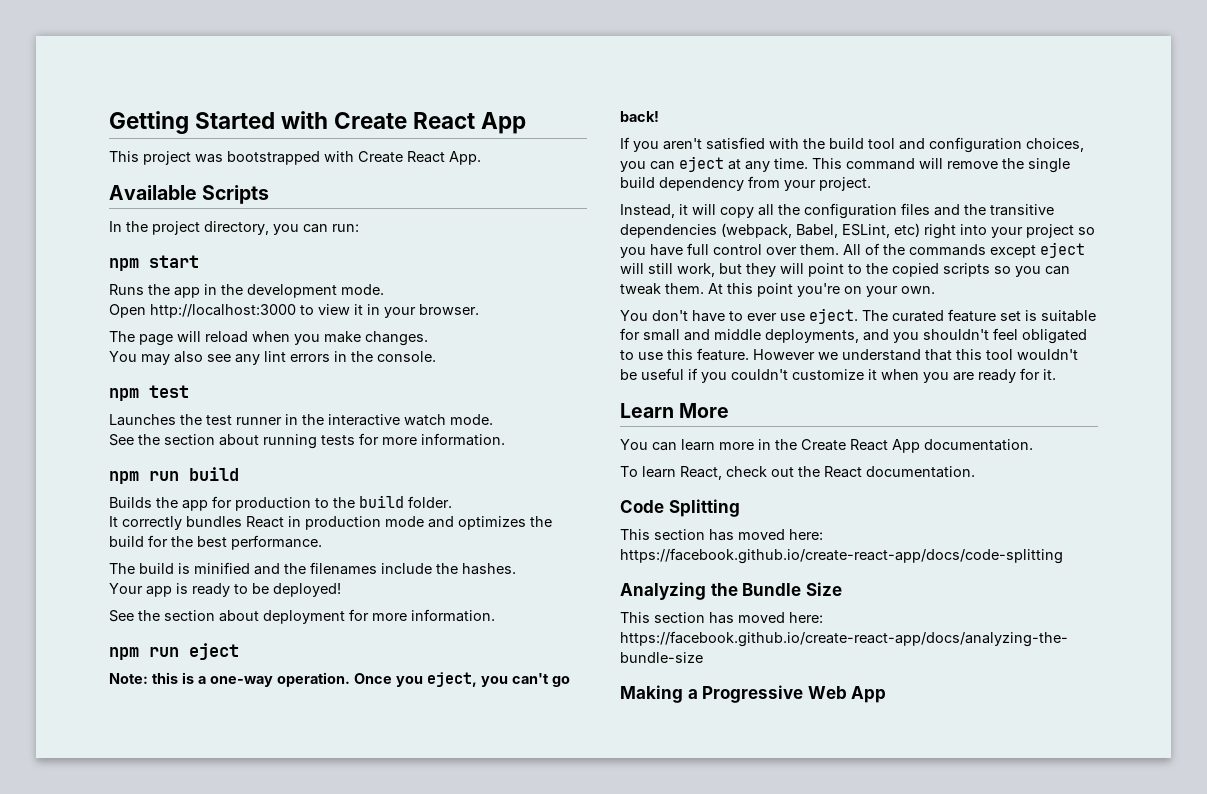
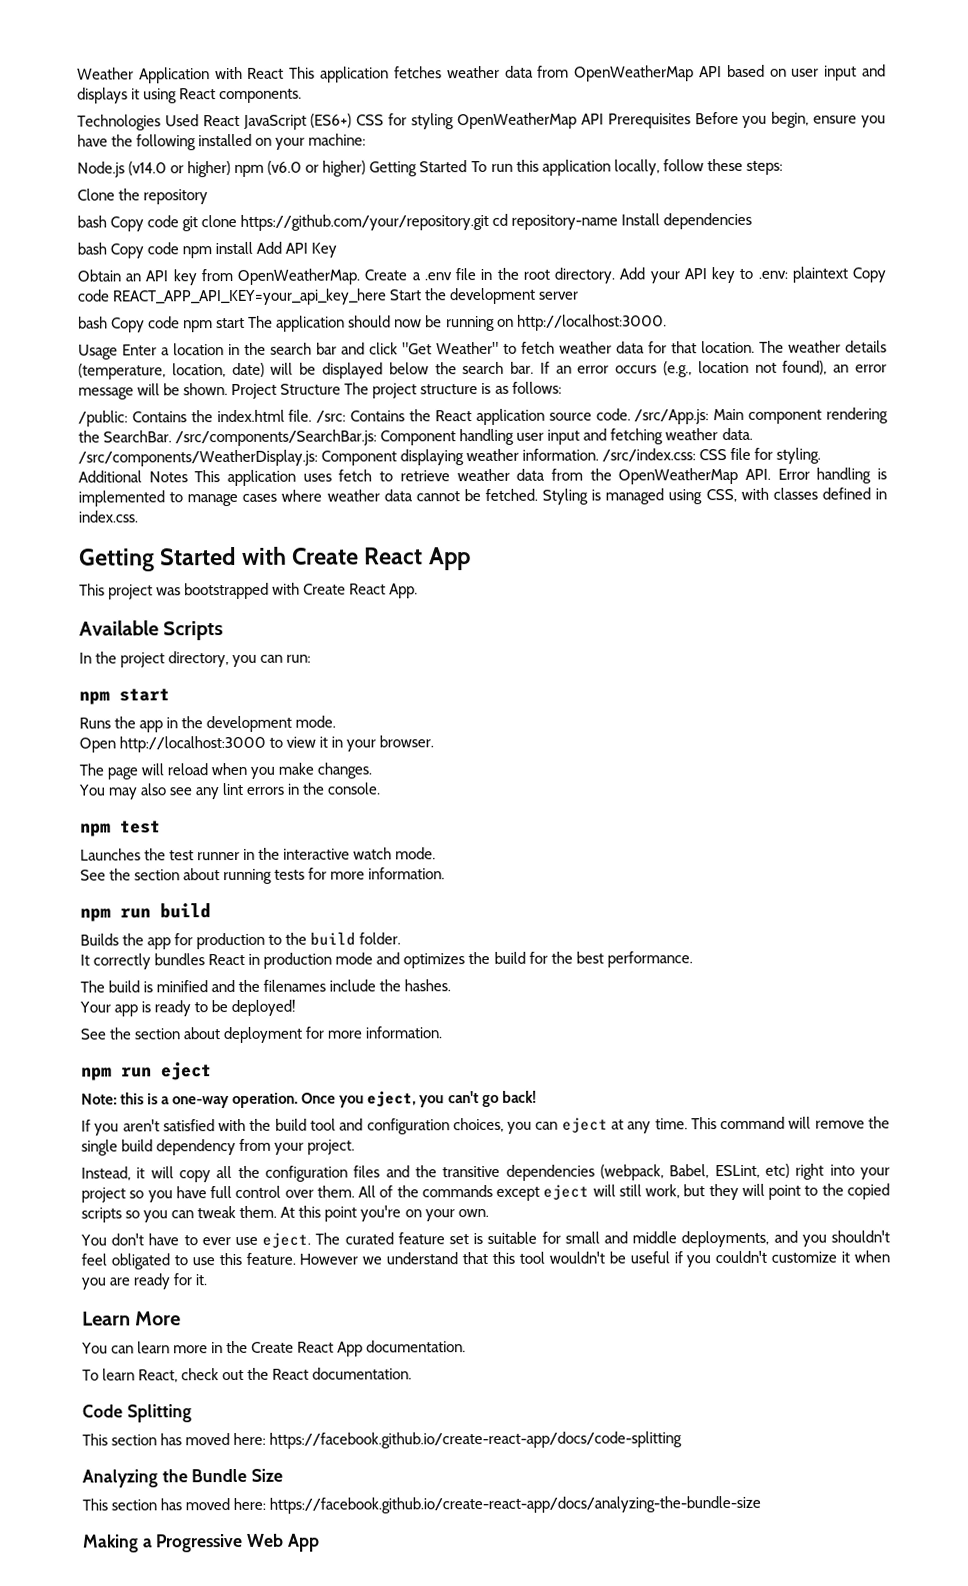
(109, 122) none -> [77,64,886,84] [77,87,303,104] [77,111,887,131] [77,133,367,151] [77,158,783,178] [77,188,209,205] [77,212,753,232] [77,241,338,259] [77,266,886,286] [77,287,580,306] [78,314,667,333] [78,340,887,360] [78,360,887,380] [78,381,562,400] [78,407,889,427] [78,427,753,447] [78,447,822,467] [78,467,887,487] [78,487,887,507] [78,510,138,523] Weather Application with React This application fetches weather data from OpenWeatherMap API based on user input and displays it using React components. // Technologies Used React JavaScript (ES6+) CSS for styling OpenWeatherMap API Prerequisites Before you begin, ensure you have the following installed on your machine: // Node.js (v14.0 or higher) npm (v6.0 or higher) Getting Started To run this application locally, follow these steps: // Clone the repository // bash Copy code git clone https://github.com/your/repository.git cd repository-name Install dependencies // bash Copy code npm install Add API Key // Obtain an API key from OpenWeatherMap. Create a .env file in the root directory. Add your API key to .env: plaintext Copy code REACT_APP_API_KEY=your_api_key_here Start the development server // bash Copy code npm start The application should now be running on http://localhost:3000. // Usage Enter a location in the search bar and click "Get Weather" to fetch weather data for that location. The weather details (temperature, location, date) will be displayed below the search bar. If an error occurs (e.g., location not found), an error message will be shown. Project Structure The project structure is as follows: // /public: Contains the index.html file. /src: Contains the React application source code. /src/App.js: Main component rendering the SearchBar. /src/components/SearchBar.js: Component handling user input and fetching weather data. /src/components/WeatherDisplay.js: Component displaying weather information. /src/index.css: CSS file for styling. Additional Notes This application uses fetch to retrieve weather data from the OpenWeatherMap API. Error handling is implemented to manage cases where weather data cannot be fetched. Styling is managed using CSS, with classes defined in index.css. //

